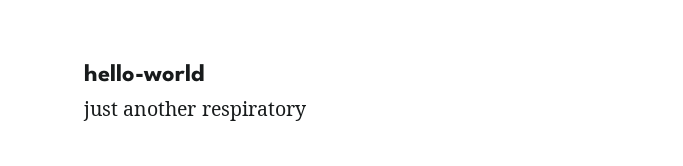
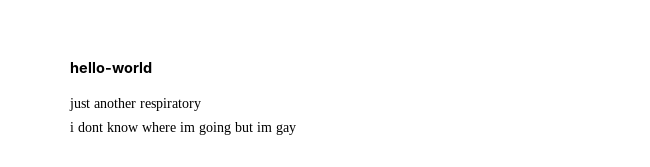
(307, 111) none -> [70,122,296,135] // i dont know where im going but im gay

